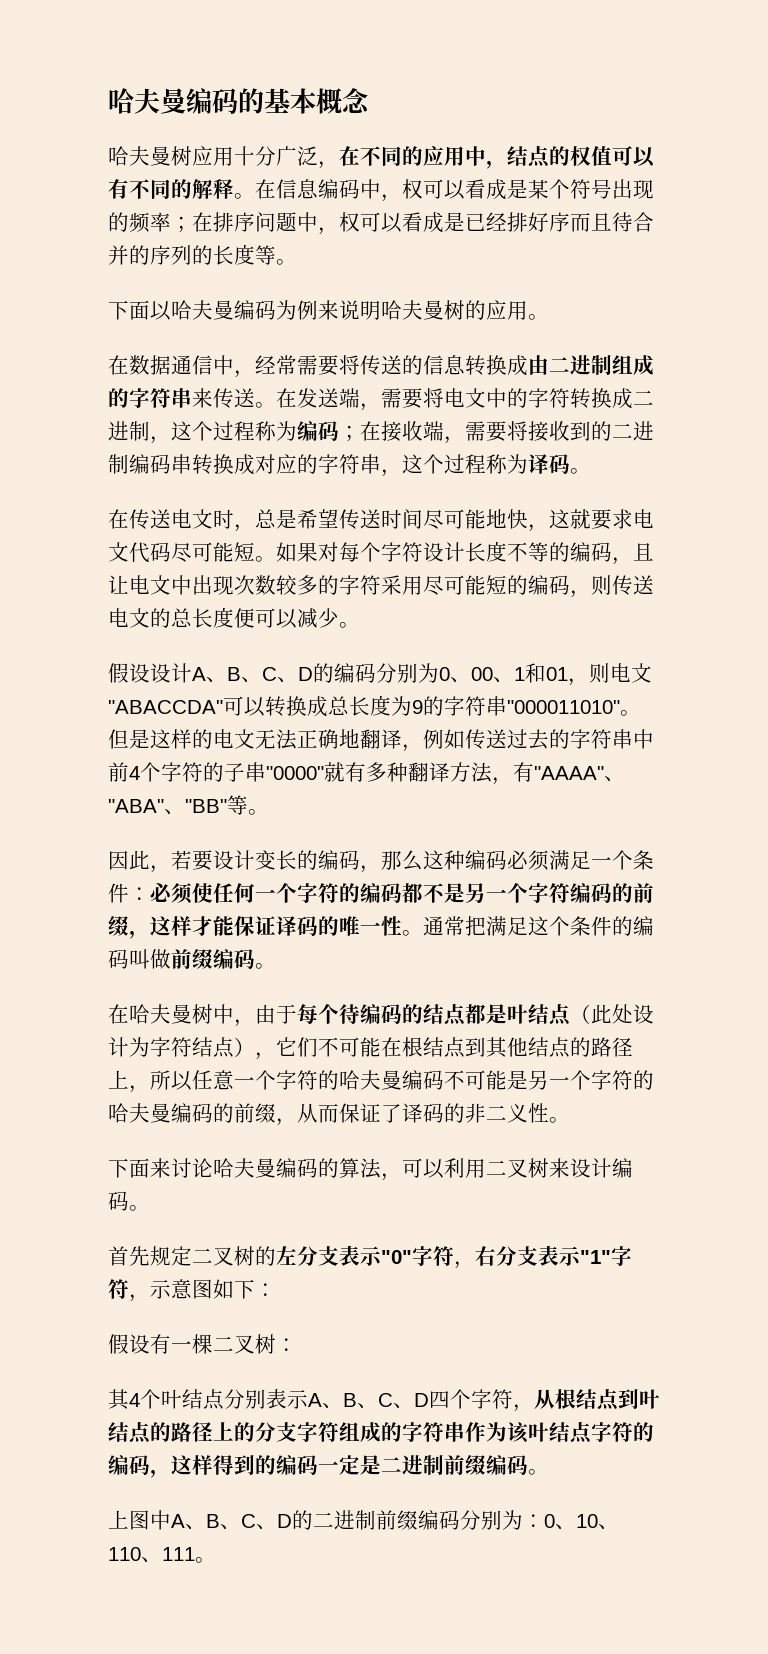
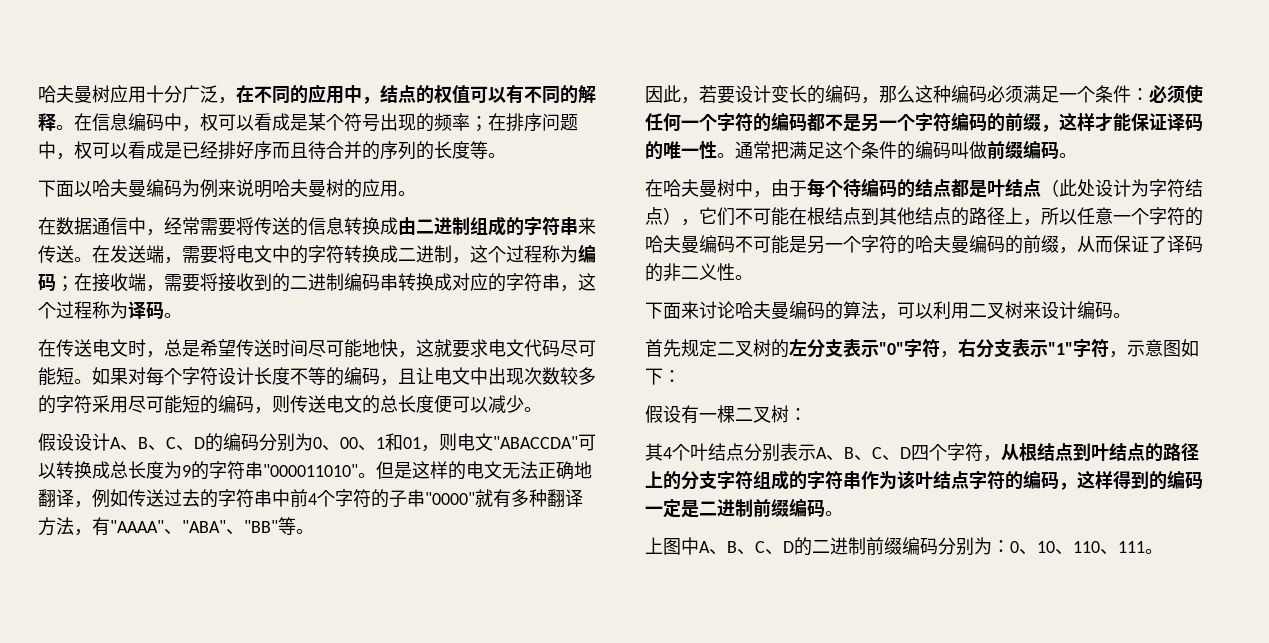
[108,88,370,114] [108,146,171,166] 哈夫曼编码的基本概念 // 哈夫曼 -> [38,85,92,103] 哈夫曼

